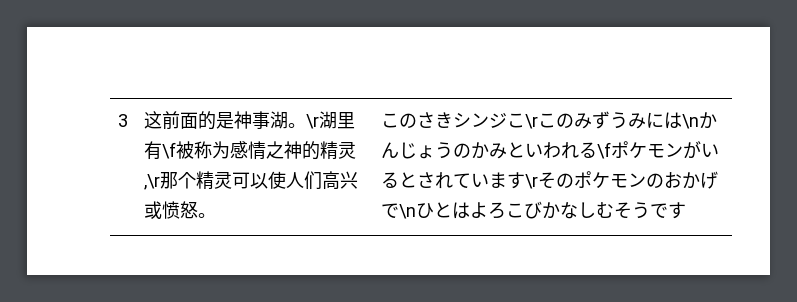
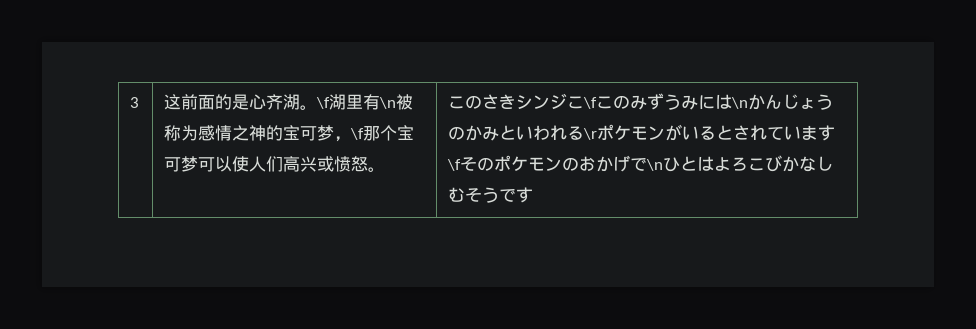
[233,111,355,129] [143,141,356,160] [143,171,232,190] 神事湖。\r湖里有\f被称为感情之神的精灵,\r那个精灵 -> [249,94,414,110] [164,125,415,142] [164,156,199,172] 心齐湖。\f湖里有\n被称为感情之神的宝可梦，\f那个宝可梦
[524,114,538,129] \r -> [583,97,598,109] \f
[596,142,611,159] \f -> [583,128,598,140] \r
[524,174,538,189] \r -> [447,159,462,171] \f

